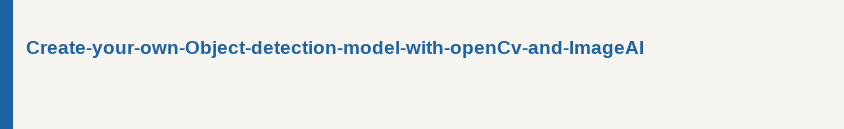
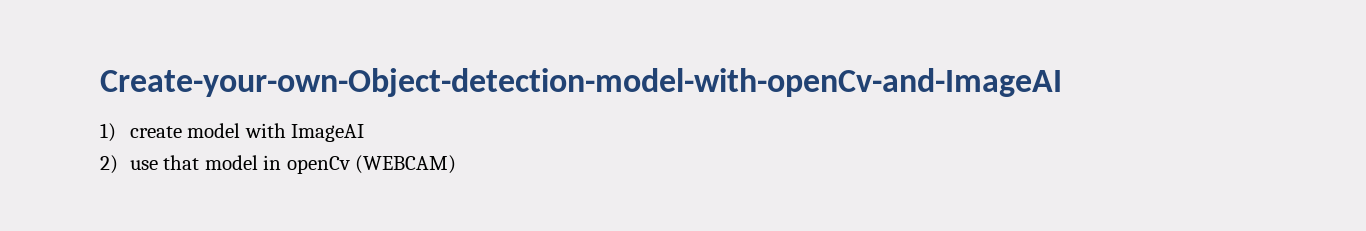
(644, 49) none -> [100,123,365,142] [100,155,457,174] // 1) create model with ImageAI // 2) use that model in openCv (WEBCAM)

